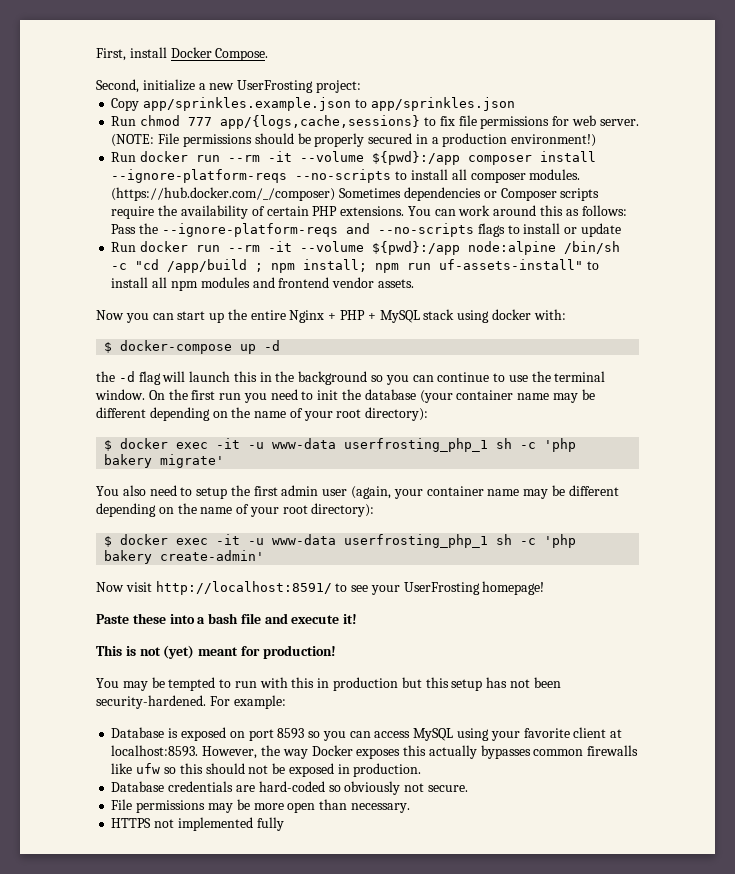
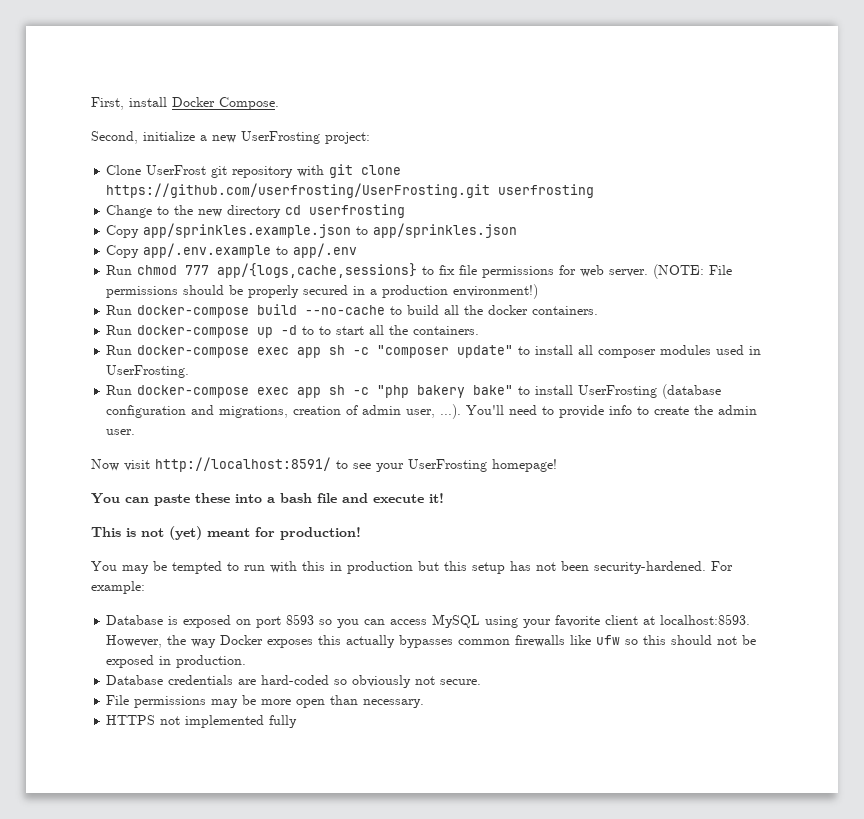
(361, 86) none -> [106,164,402,178] [106,183,595,198] [106,204,406,218] // Clone UserFrost git repository with git clone https://github.com/userfrosting/UserFrosting.git userfrosting // Change to the new directory cd userfrosting
(515, 104) none -> [106,243,358,258] // Copy app/.env.example to app/.env
[140,151,597,165] [111,169,581,183] [111,187,600,201] [111,205,627,219] [111,223,621,237] [111,241,621,255] [111,259,600,273] [111,277,414,291] [96,309,566,323] [104,340,281,354] [96,371,606,385] [95,389,595,403] [96,407,429,421] [104,438,577,452] [104,454,225,468] [96,485,619,499] [96,503,375,517] [104,534,577,548] [104,550,265,564] docker run --rm -it --volume ${pwd}:/app composer install --ignore-platform-reqs --no-scripts to install all composer modules. (https://hub.docker.com/_/composer) Sometimes dependencies or Composer scripts require the availability of certain PHP extensions. You can work around this as follows: Pass the --ignore-platform-reqs and --no-scripts flags to install or update // Run docker run --rm -it --volume ${pwd}:/app node:alpine /bin/sh -c "cd /app/build ; npm install; npm run uf-assets-install" to install all npm modules and frontend vendor assets. // Now you can start up the entire Nginx + PHP + MySQL stack using docker with: // $ docker-compose up -d // the -d flag will launch this in the background so you can continue to use the terminal window. On the first run you need to init the database (your container name may be different depending on the name of your root directory): // $ docker exec -it -u www-data userfrosting_php_1 sh -c 'php bakery migrate' // You also need to setup the first admin user (again, your container name may be different depending on the name of your root directory): // $ docker exec -it -u www-data userfrosting_php_1 sh -c 'php bakery create-admin' -> [137,304,599,318] [106,325,480,338] [106,345,762,358] [106,365,190,378] [106,384,722,399] [106,404,758,419] [106,429,136,435] docker-compose build --no-cache to build all the docker containers. // Run docker-compose up -d to to start all the containers. // Run docker-compose exec app sh -c "composer update" to install all composer modules used in UserFrosting. // Run docker-compose exec app sh -c "php bakery bake" to install UserFrosting (database configuration and migrations, creation of admin user, ...). You'll need to provide info to create the admin user.
[96,614,129,624] Paste -> [91,493,190,506] You can paste

